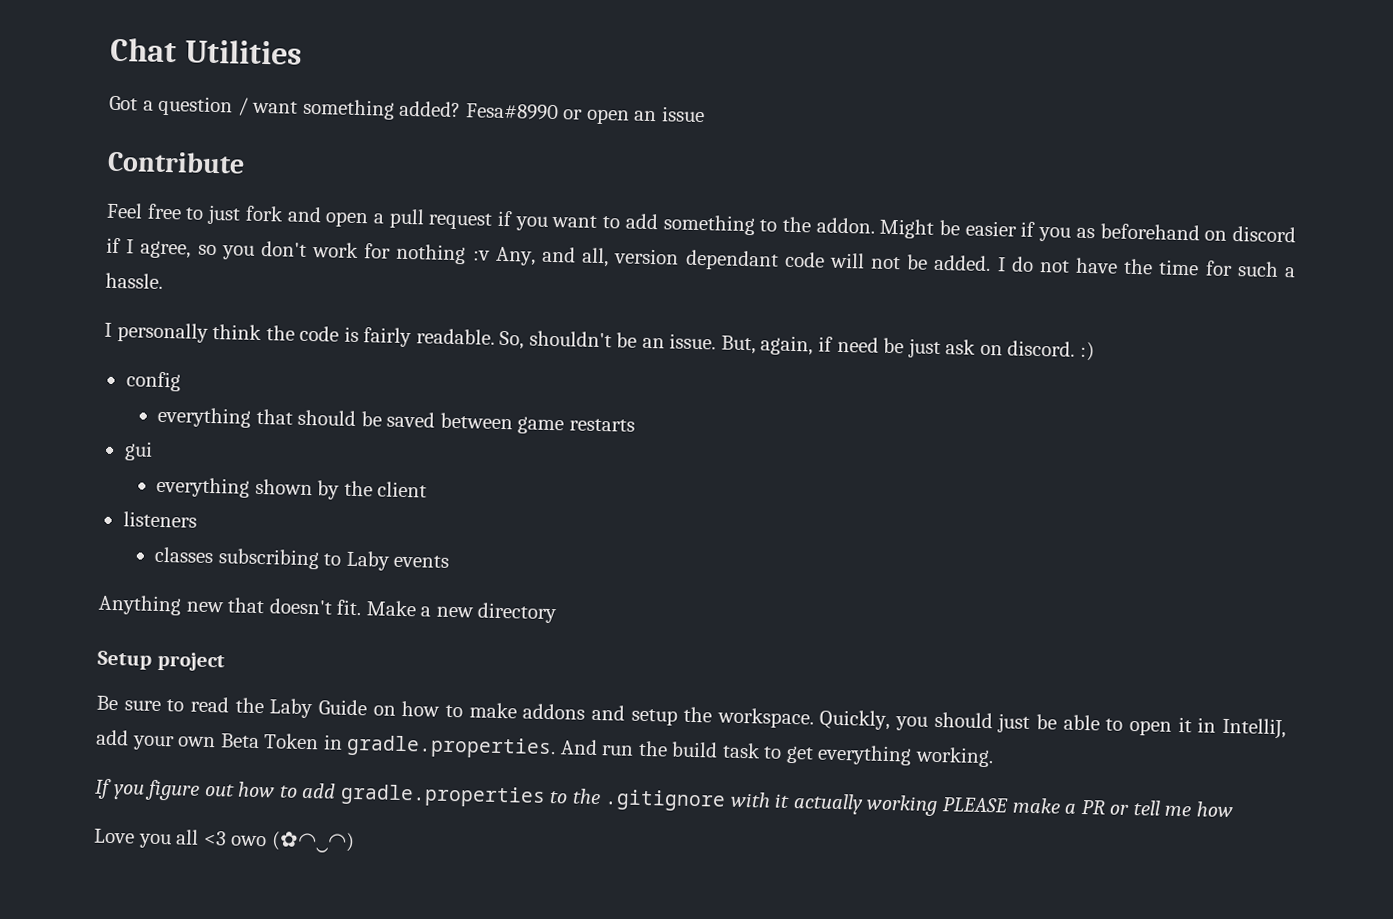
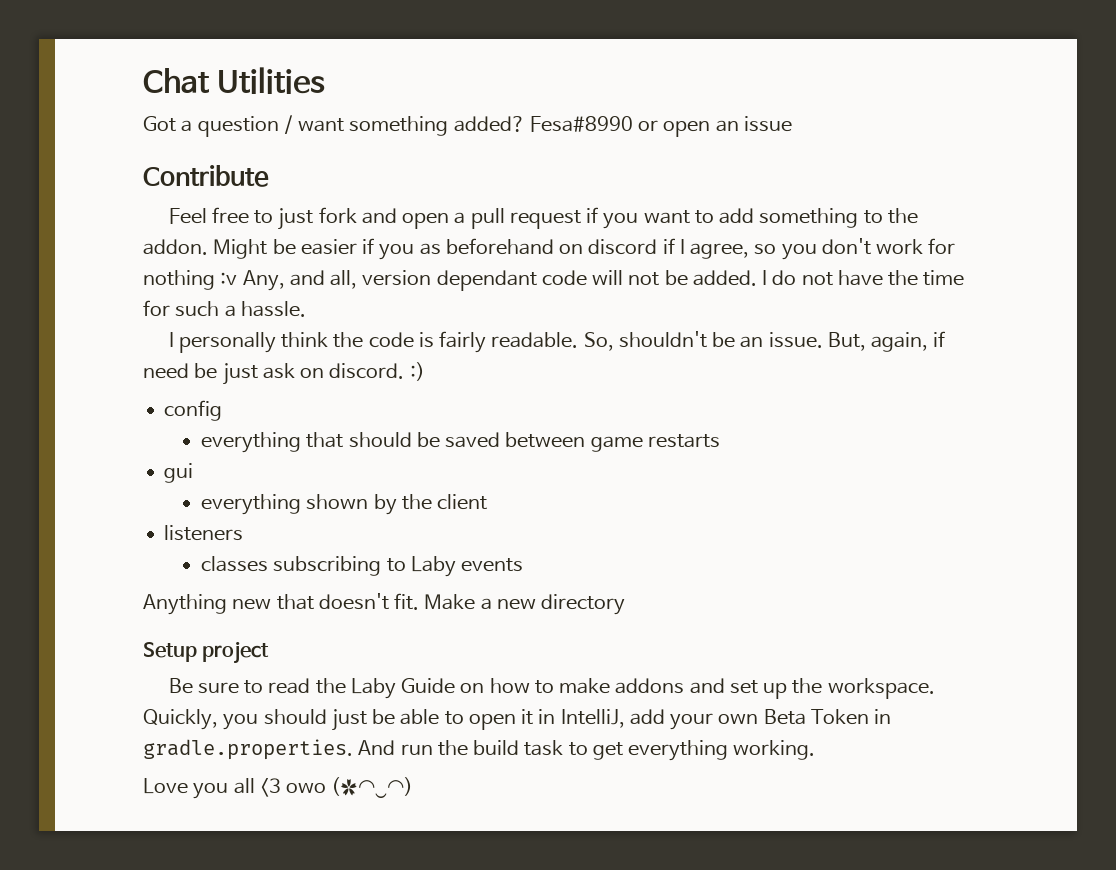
[630,708,678,726] setup -> [729,680,788,699] set up
[94,778,1234,818] // If you figure out how to add gradle.properties to the .gitignore with it actually working PLEASE make a PR or tell me how -> (816, 750) none

